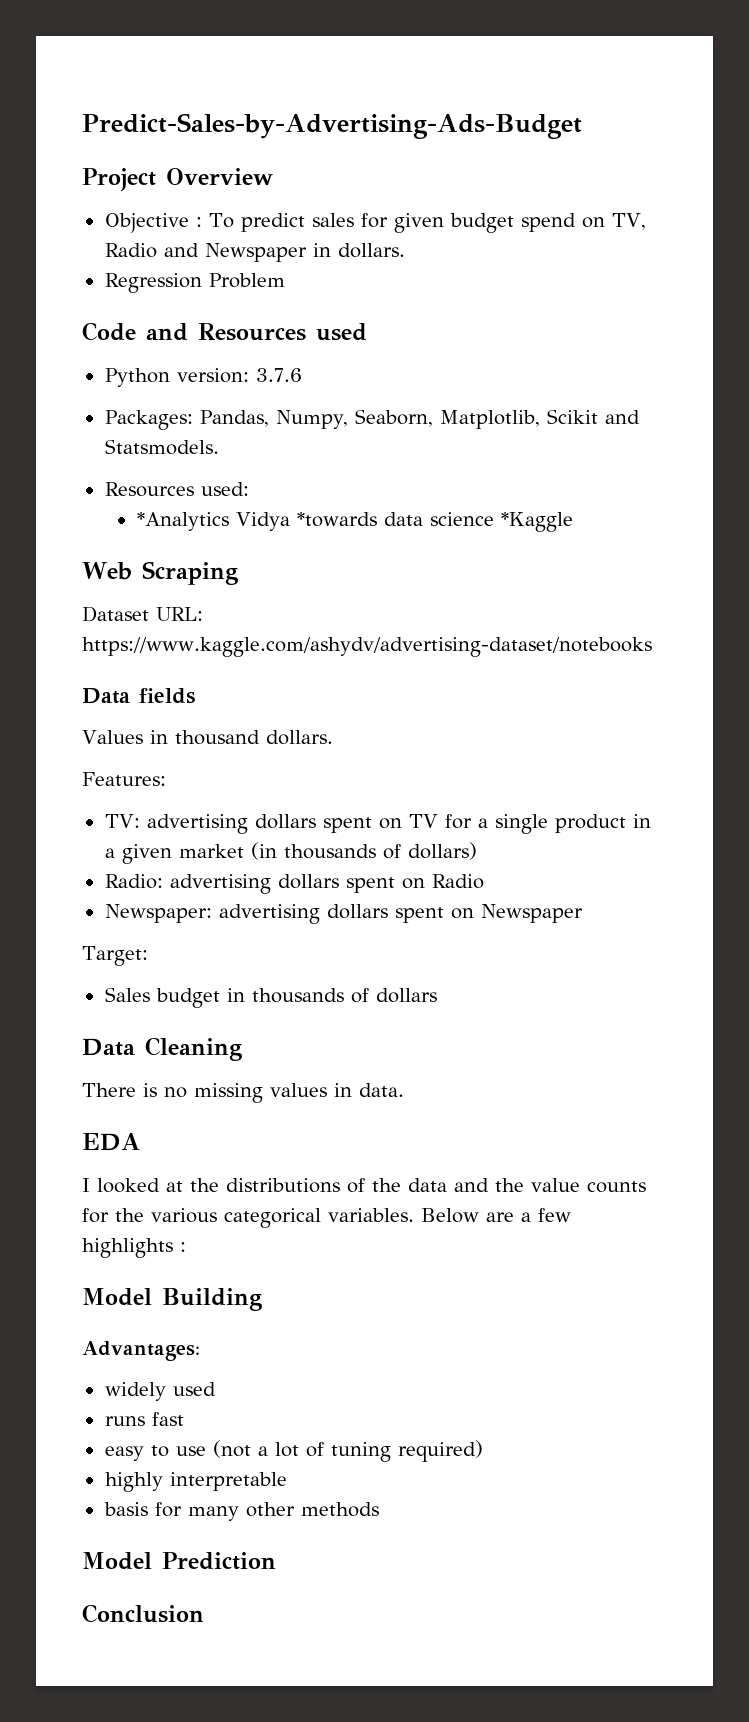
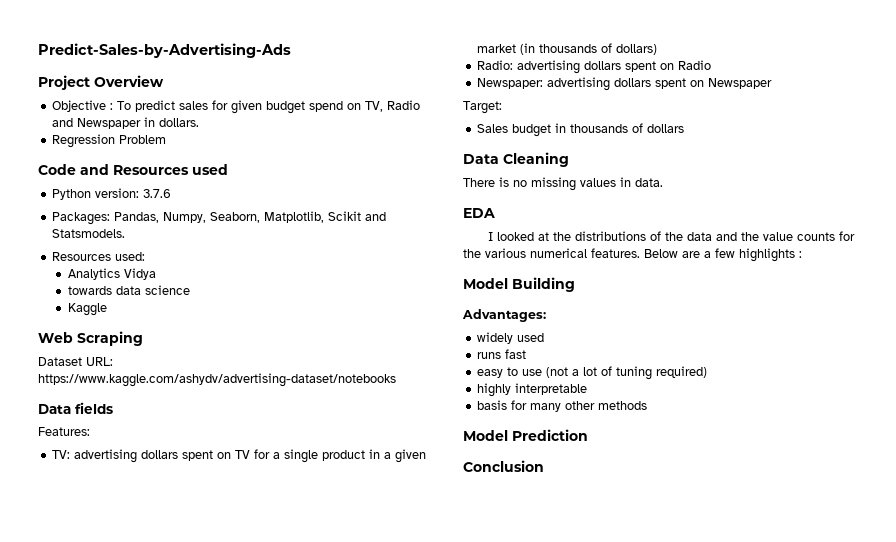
[82,113,582,139] Predict-Sales-by-Advertising-Ads-Budget -> [38,43,291,58] Predict-Sales-by-Advertising-Ads
[136,512,229,531] *Analytics -> [68,268,121,280] Analytics
[296,512,377,527] *towards -> [68,286,113,295] // towards
[500,512,573,532] *Kaggle -> [68,303,108,316] // Kaggle
[82,730,333,745] // Values in thousand dollars. -> (113, 408) none
[224,1208,414,1228] categorical variables. -> [530,248,640,258] numerical features.

